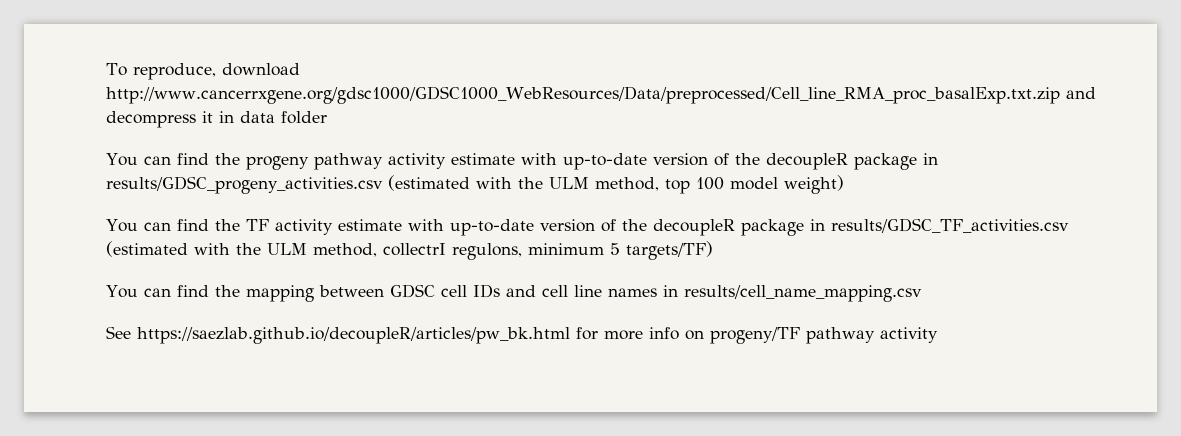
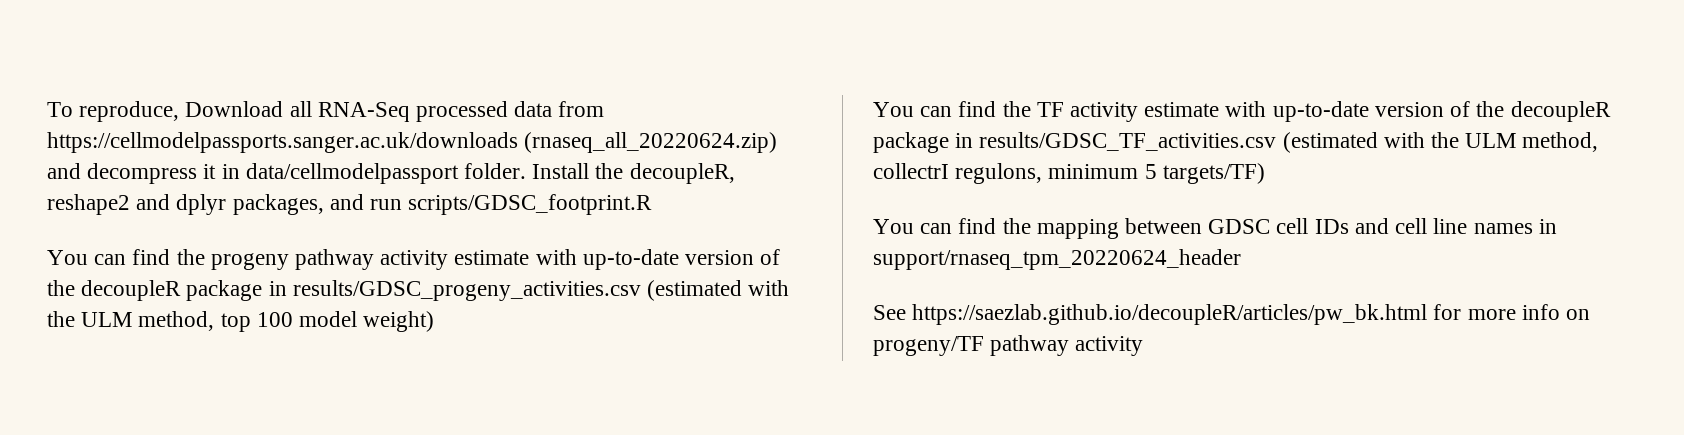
[221,63,300,76] [106,86,1096,104] [106,111,327,128] download http://www.cancerrxgene.org/gdsc1000/GDSC1000_WebResources/Data/preprocessed/Cell_line_RMA_proc_basalExp.txt.zip and decompress it in data folder -> [185,101,605,122] [47,132,778,153] [47,163,735,184] [47,194,653,215] Download all RNA-Seq processed data from https://cellmodelpassports.sanger.ac.uk/downloads (rnaseq_all_20220624.zip) and decompress it in data/cellmodelpassport folder. Install the decoupleR, reshape2 and dplyr packages, and run scripts/GDSC_footprint.R
[683,285,922,302] results/cell_name_mapping.csv -> [873,249,1241,270] support/rnaseq_tpm_20220624_header

